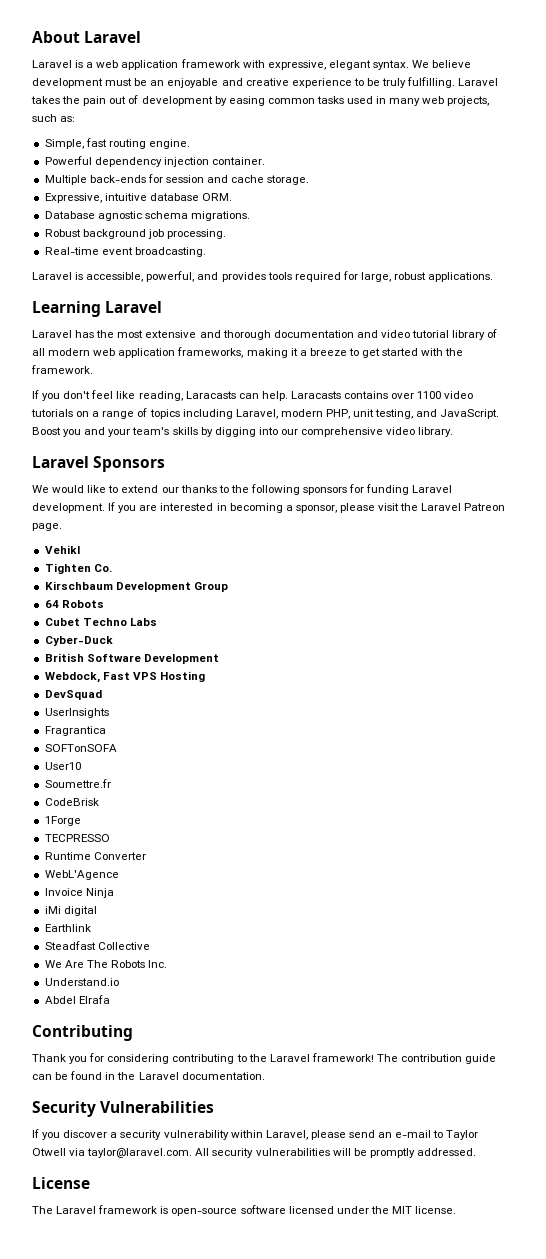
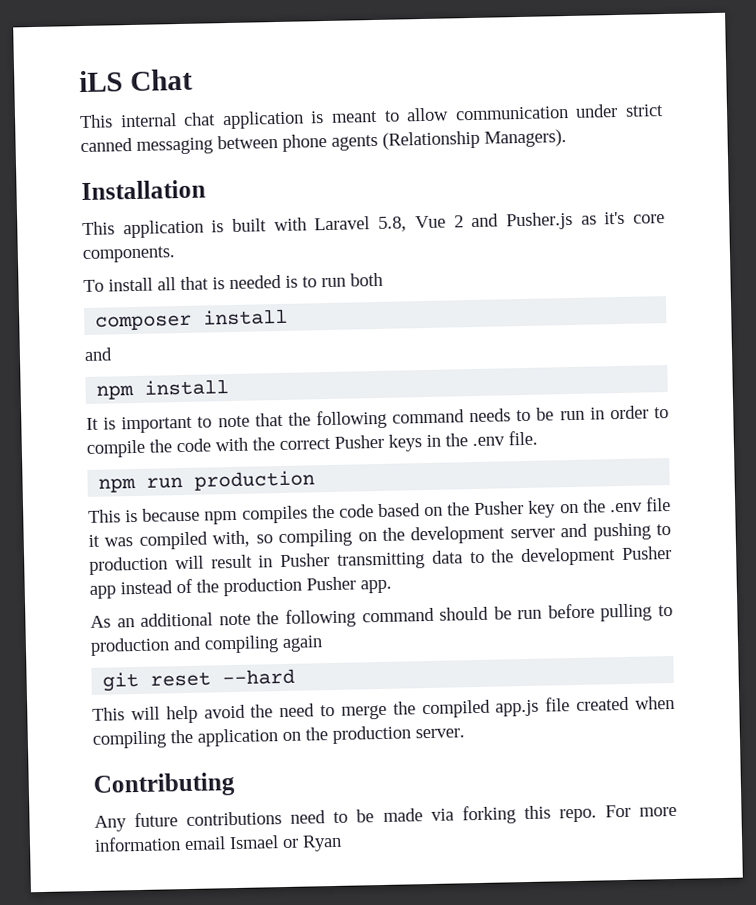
[32,31,142,43] [32,59,472,70] [32,77,499,88] [31,95,490,106] [32,114,76,122] [44,138,190,149] [44,156,265,167] [44,174,310,185] [44,193,232,203] [44,211,250,221] [44,229,226,239] [44,247,206,257] [32,271,494,282] [32,301,163,317] [32,329,498,340] [32,347,464,358] [31,365,93,374] [32,390,474,401] [31,408,500,419] [32,427,454,437] [32,456,166,472] [32,484,453,495] [32,502,506,513] [32,523,62,531] [44,545,80,554] [44,563,112,574] [44,581,228,592] [44,600,104,608] [44,618,157,626] [44,636,113,646] [44,653,219,664] [44,671,205,683] [44,690,102,700] [44,708,109,718] [44,726,106,736] [44,744,117,752] [44,762,81,770] [44,779,111,788] [44,798,99,806] [44,816,81,826] [44,834,110,842] [44,852,146,860] [44,870,119,880] [44,888,114,898] [44,906,97,916] [44,924,91,932] [44,941,150,950] [44,960,168,968] [44,978,119,986] [44,995,110,1004] [32,1025,133,1041] [32,1053,497,1064] [32,1071,265,1080] [32,1101,215,1117] [32,1129,479,1140] [32,1148,476,1158] [32,1177,90,1189] [32,1205,457,1216] About Laravel // Laravel is a web application framework with expressive, elegant syntax. We believe development must be an enjoyable and creative experience to be truly fulfilling. Laravel takes the pain out of development by easing common tasks used in many web projects, such as: // Simple, fast routing engine. // Powerful dependency injection container. // Multiple back-ends for session and cache storage. // Expressive, intuitive database ORM. // Database agnostic schema migrations. // Robust background job processing. // Real-time event broadcasting. // Laravel is accessible, powerful, and provides tools required for large, robust applications. // Learning Laravel // Laravel has the most extensive and thorough documentation and video tutorial library of all modern web application frameworks, making it a breeze to get started with the framework. // If you don't feel like reading, Laracasts can help. Laracasts contains over 1100 video tutorials on a range of topics including Laravel, modern PHP, unit testing, and JavaScript. Boost you and your team's skills by digging into our comprehensive video library. // Laravel Sponsors // We would like to extend our thanks to the following sponsors for funding Laravel development. If you are interested in becoming a sponsor, please visit the Laravel Patreon page. // Vehikl // Tighten Co. // Kirschbaum Development Group // 64 Robots // Cubet Techno Labs // Cyber-Duck // British Software Development // Webdock, Fast VPS Hosting // DevSquad // UserInsights // Fragrantica // SOFTonSOFA // User10 // Soumettre.fr // CodeBrisk // 1Forge // TECPRESSO // Runtime Converter // WebL'Agence // Invoice Ninja // iMi digital // Earthlink // Steadfast Collective // We Are The Robots Inc. // Understand.io // Abdel Elrafa // Contributing // Thank you for considering contributing to the Laravel framework! The contribution guide can be found in the Laravel documentation. // Security Vulnerabilities // If you discover a security vulnerability within Laravel, please send an e-mail to Taylor Otwell via taylor@laravel.com. All security vulnerabilities will be promptly addressed. // License // The Laravel framework is open-source software licensed under the MIT license. -> [79,68,193,93] [79,103,665,130] [80,129,567,155] [81,179,206,201] [82,211,665,239] [82,246,176,264] [83,272,383,293] [95,308,289,331] [84,347,113,362] [96,379,230,400] [86,405,669,434] [86,430,538,458] [98,470,316,493] [88,496,671,525] [88,522,672,550] [89,545,672,575] [89,576,392,599] [90,603,673,628] [90,635,323,656] [102,668,296,692] [92,695,675,724] [92,725,465,749] [93,772,236,798] [94,804,677,832] [94,834,342,852] iLS Chat // This internal chat application is meant to allow communication under strict canned messaging between phone agents (Relationship Managers). // Installation // This application is built with Laravel 5.8, Vue 2 and Pusher.js as it's core components. // To install all that is needed is to run both // composer install // and // npm install // It is important to note that the following command needs to be run in order to compile the code with the correct Pusher keys in the .env file. // npm run production // This is because npm compiles the code based on the Pusher key on the .env file it was compiled with, so compiling on the development server and pushing to production will result in Pusher transmitting data to the development Pusher app instead of the production Pusher app. // As an additional note the following command should be run before pulling to production and compiling again // git reset --hard // This will help avoid the need to merge the compiled app.js file created when compiling the application on the production server. // Contributing // Any future contributions need to be made via forking this repo. For more information email Ismael or Ryan

